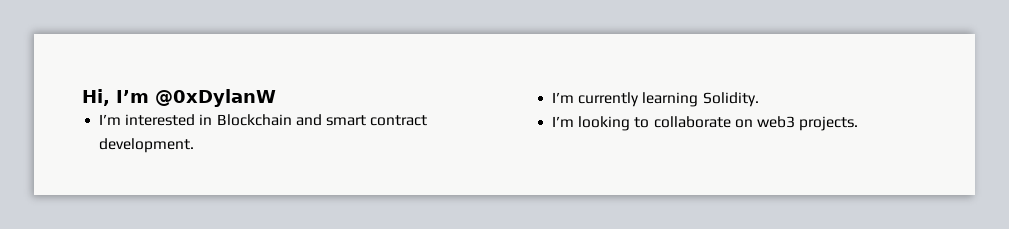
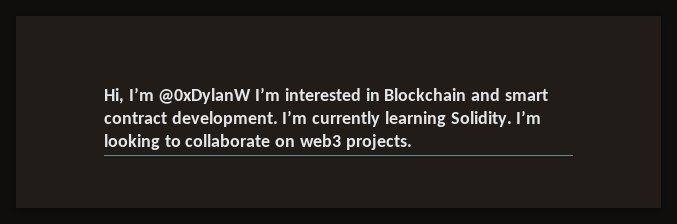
(276, 98) // -> (252, 96) none
(195, 145) // -> (278, 119) none
(759, 99) // -> (512, 119) none

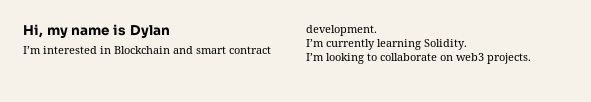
[128,87,252,104] I’m @0xDylanW -> [46,24,170,38] my name is Dylan //
(278, 119) none -> (377, 30) //
(512, 119) none -> (467, 44) //

